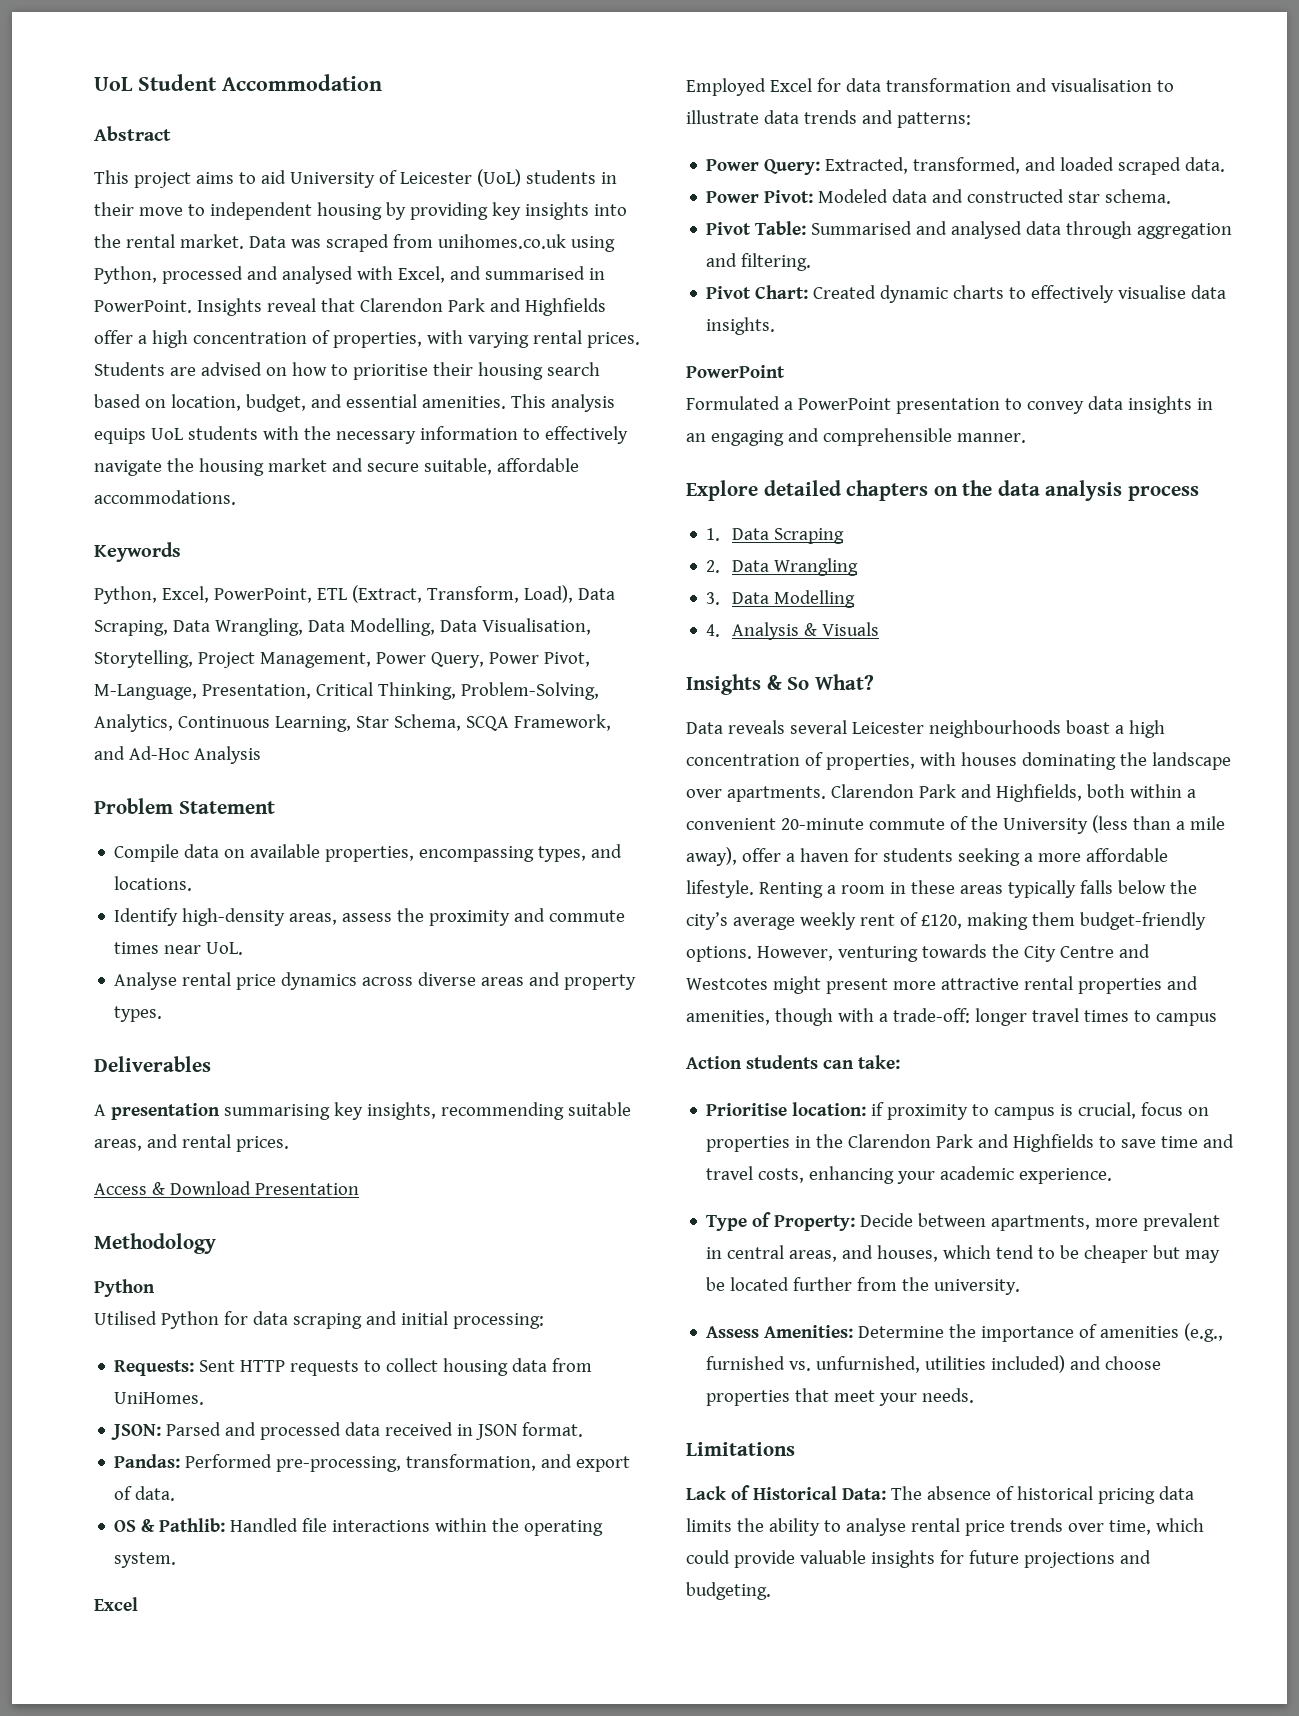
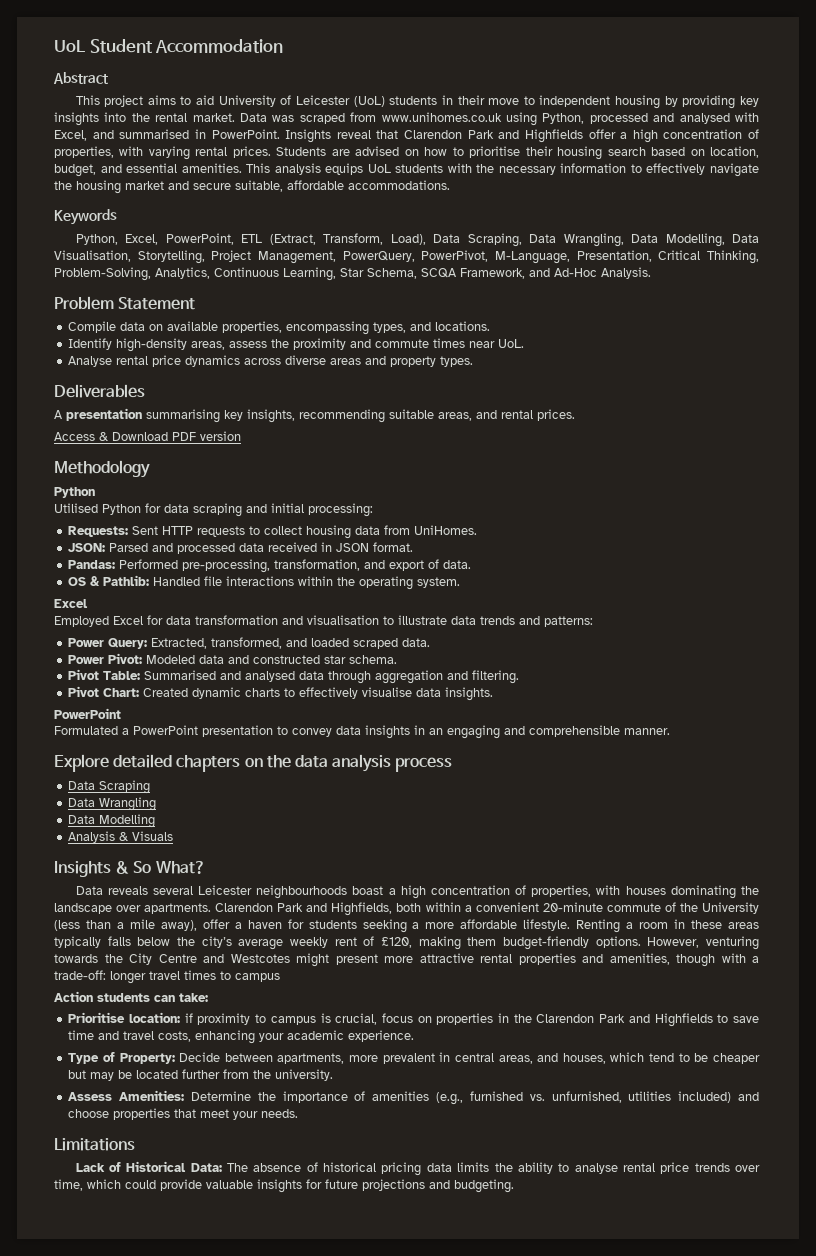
[437,234,566,249] unihomes.co.uk -> [381,112,502,122] www.unihomes.co.uk
[375,652,590,668] Power Query, Power Pivot, -> [342,250,489,262] PowerQuery, PowerPivot,
[193,746,261,764] Analysis -> [601,267,651,279] Analysis.
[254,1183,359,1195] Presentation -> [172,431,241,441] PDF version
[706,528,721,541] 1. -> (453, 764) none
[706,560,721,573] 2. -> (151, 787) none
[706,592,721,605] 3. -> (157, 804) none
[706,624,721,637] 4. -> (156, 821) none

